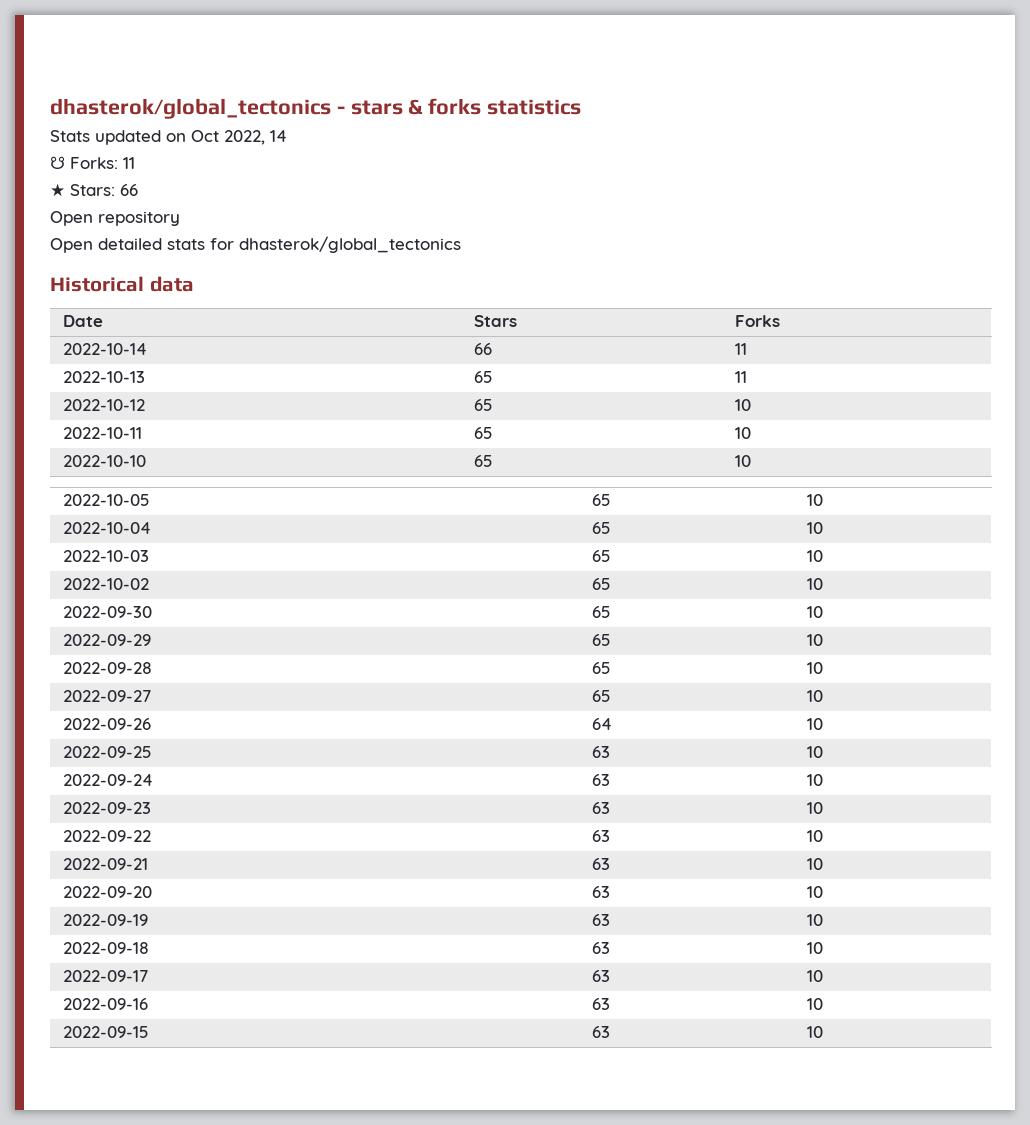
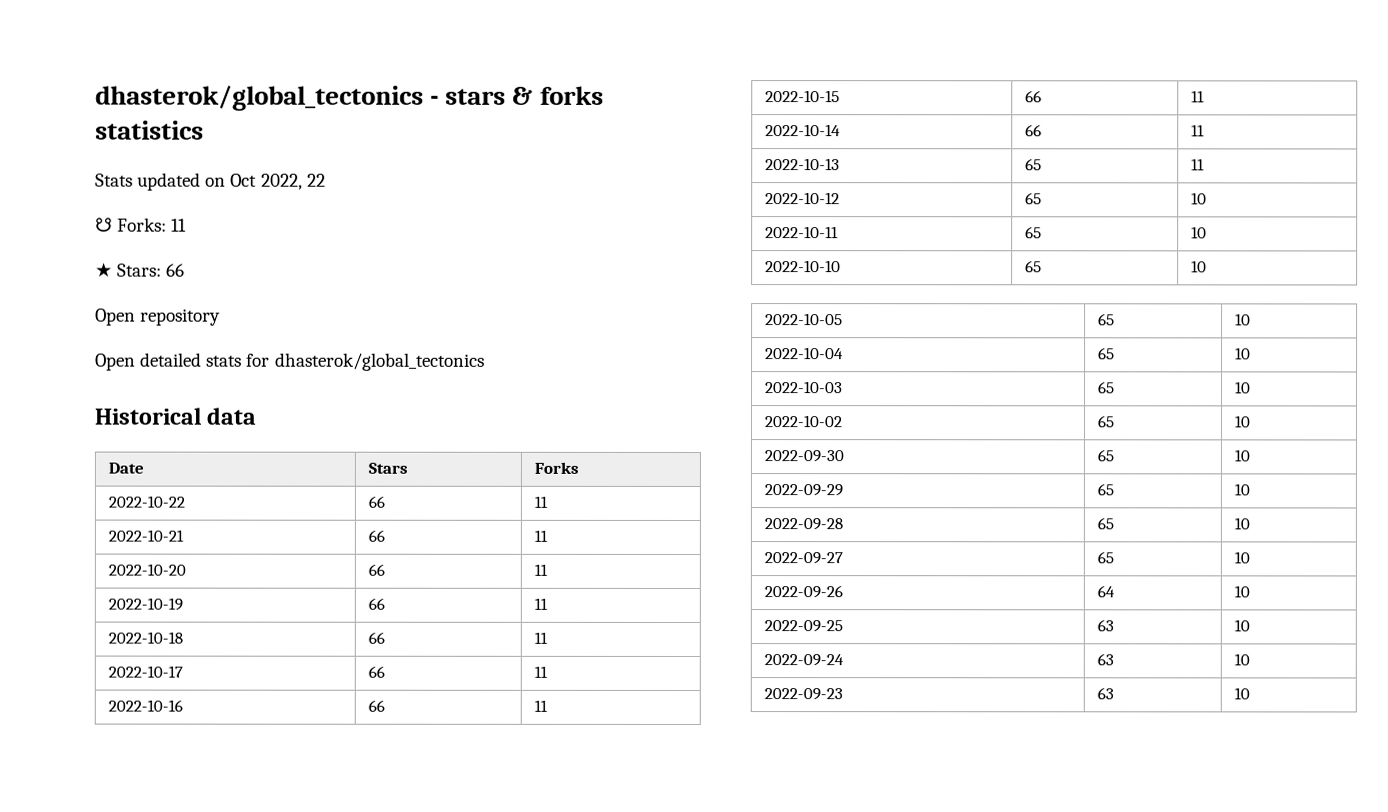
[270,130,287,142] 14 -> [306,173,326,187] 22
(781, 321) none -> [107,495,185,508] [367,495,385,508] [533,495,548,508] [107,529,184,542] [367,529,385,542] [533,529,548,542] [107,563,186,576] [367,563,385,576] [533,563,548,576] [107,597,183,611] [367,597,385,610] [533,597,548,610] [107,631,183,644] [367,631,385,644] [533,631,548,644] [107,665,183,678] [367,665,385,678] [533,665,548,678] [107,699,183,712] [367,699,385,712] [533,699,548,712] [764,90,840,103] [1024,90,1042,103] [1190,90,1205,103] // 2022-10-22 | 66 | 11 // 2022-10-21 | 66 | 11 // 2022-10-20 | 66 | 11 // 2022-10-19 | 66 | 11 // 2022-10-18 | 66 | 11 // 2022-10-17 | 66 | 11 // 2022-10-16 | 66 | 11 // 2022-10-15 | 66 | 11
[63,830,152,842] [592,830,611,842] [807,830,824,842] [63,858,149,870] [592,858,611,870] [807,858,824,870] [63,886,153,898] [592,886,611,898] [807,886,824,898] [63,914,149,926] [592,914,611,926] [807,914,824,926] [63,942,150,954] [592,942,611,954] [807,942,824,954] [63,970,149,982] [592,970,611,982] [807,970,824,982] [63,998,149,1010] [592,998,611,1010] [807,998,824,1010] [63,1026,150,1038] [592,1026,611,1038] [807,1026,824,1038] // 2022-09-22 | 63 | 10 // 2022-09-21 | 63 | 10 // 2022-09-20 | 63 | 10 // 2022-09-19 | 63 | 10 // 2022-09-18 | 63 | 10 // 2022-09-17 | 63 | 10 // 2022-09-16 | 63 | 10 // 2022-09-15 | 63 | 10 -> (1250, 693) none

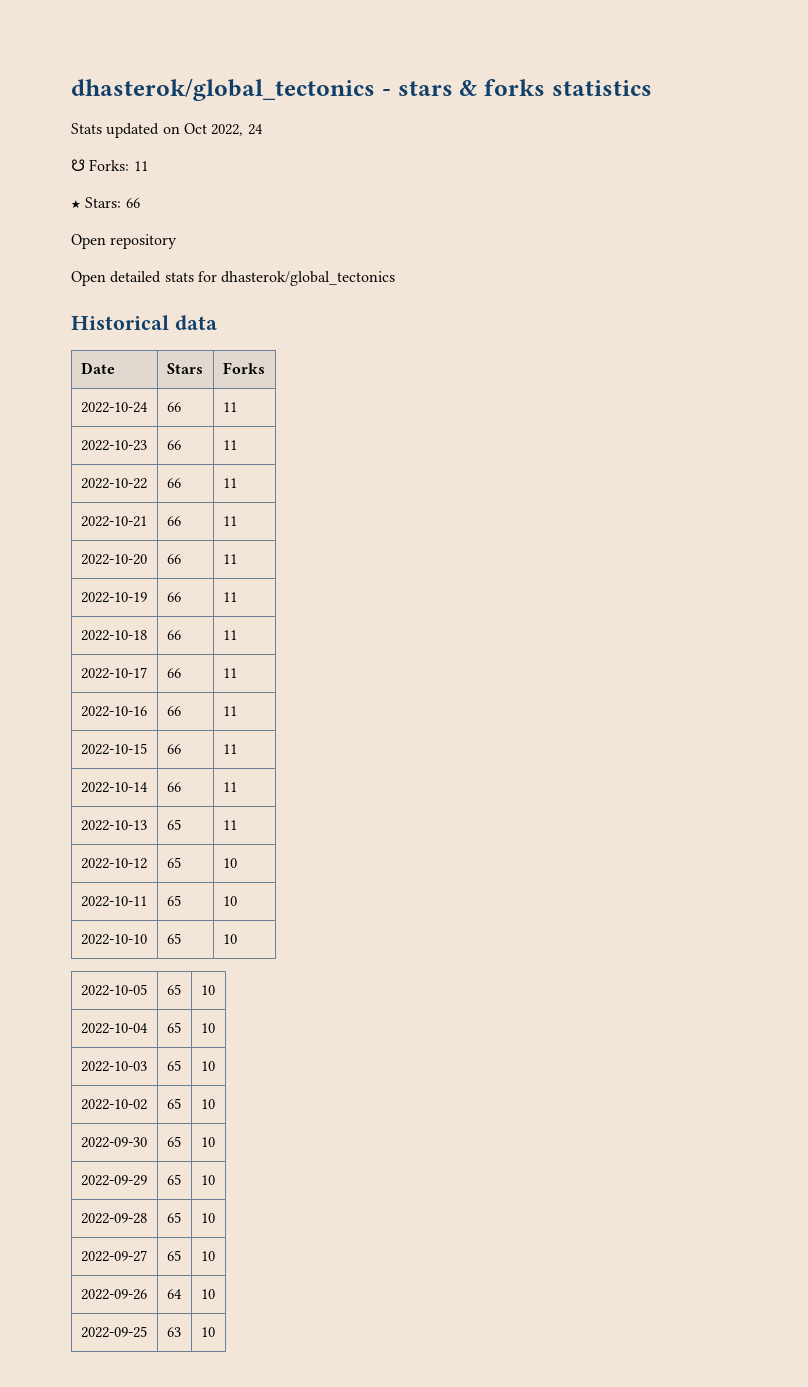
[306,173,326,187] 22 -> [247,124,263,135] 24
(579, 467) none -> [80,402,148,413] [166,402,181,412] [222,402,237,412] [80,440,147,451] [166,440,181,450] [222,440,237,450] // 2022-10-24 | 66 | 11 // 2022-10-23 | 66 | 11
[763,654,844,667] [1096,653,1114,666] [1233,653,1250,666] [763,688,843,701] [1096,687,1114,700] [1233,687,1250,700] // 2022-09-24 | 63 | 10 // 2022-09-23 | 63 | 10 -> (215, 1332) none

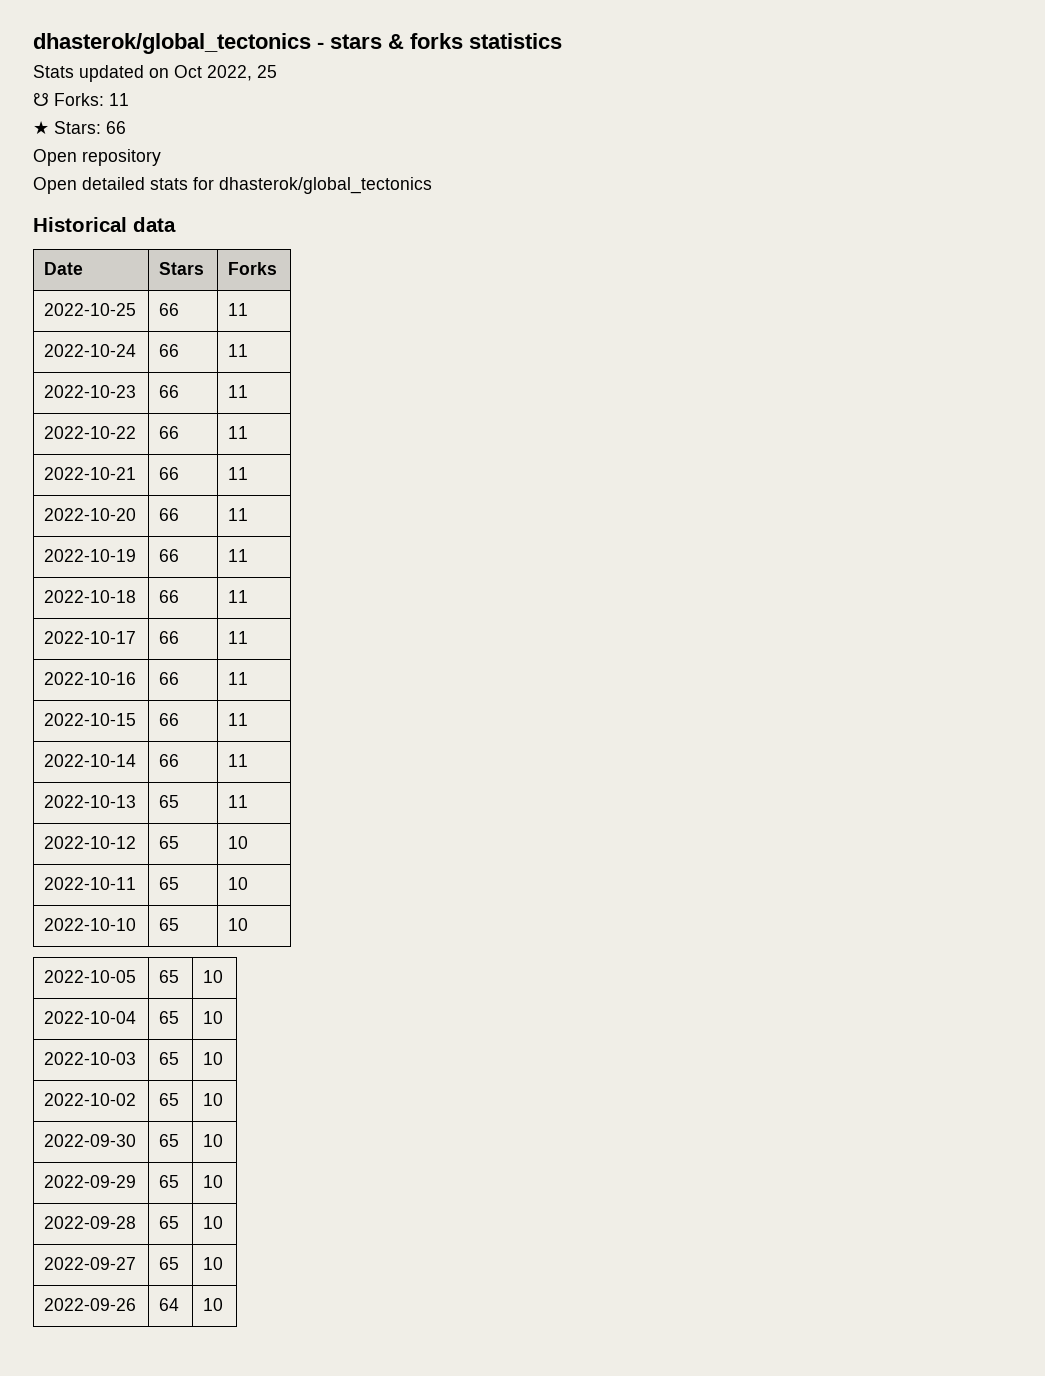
[247,124,263,135] 24 -> [257,65,277,78] 25
(265, 368) none -> [44,303,137,316] [159,303,180,316] [228,303,249,316] // 2022-10-25 | 66 | 11
[80,1326,147,1338] [166,1327,181,1337] [200,1327,215,1337] // 2022-09-25 | 63 | 10 -> (224, 1304) none

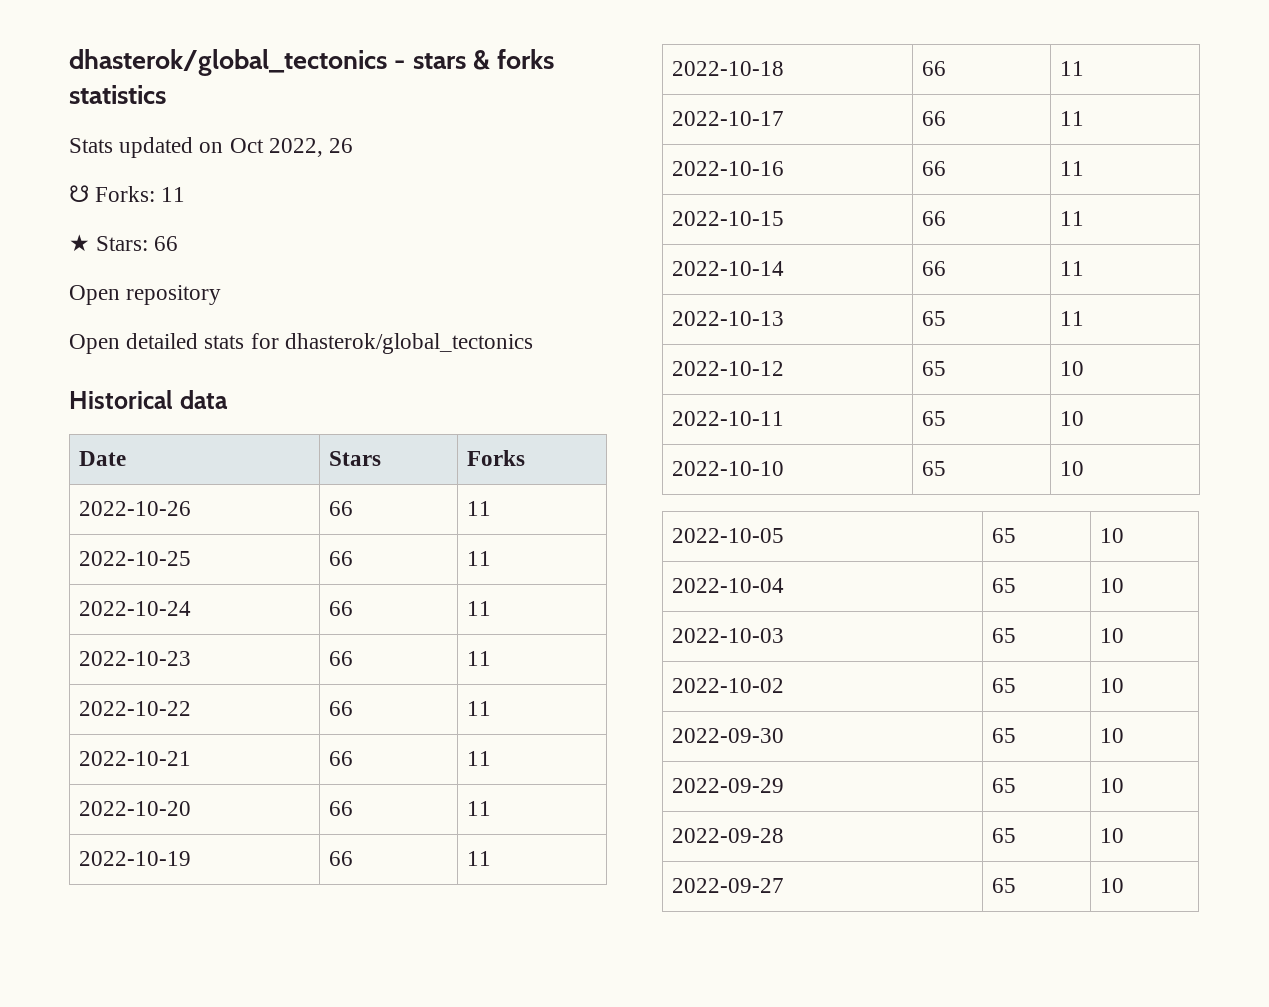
[257,65,277,78] 25 -> [329,138,354,153] 26
(278, 268) none -> [78,501,191,516] [328,501,353,516] [466,501,491,516] // 2022-10-26 | 66 | 11
[44,1298,137,1311] [159,1298,180,1311] [203,1298,224,1311] // 2022-09-26 | 64 | 10 -> (1124, 885) none

